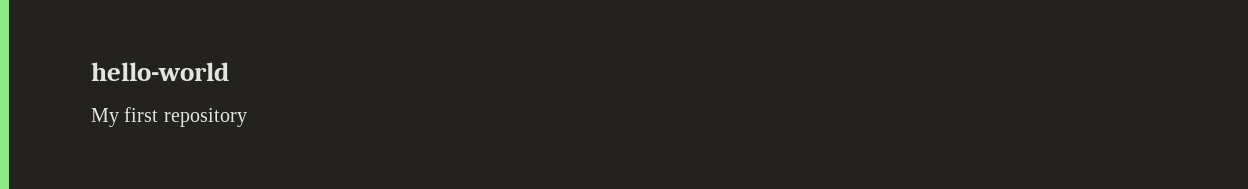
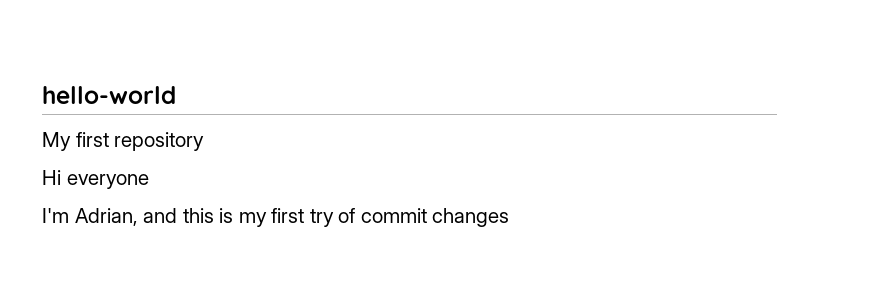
(247, 117) none -> [42,170,149,189] [42,208,510,227] // Hi everyone // I'm Adrian, and this is my first try of commit changes

